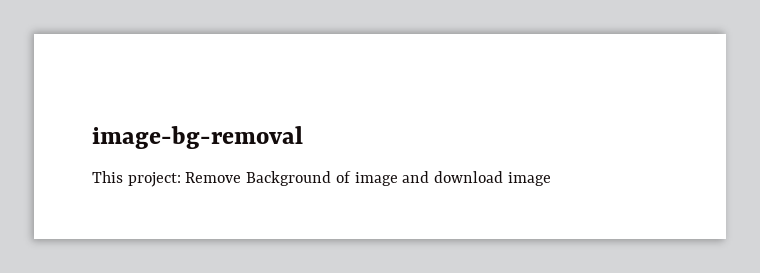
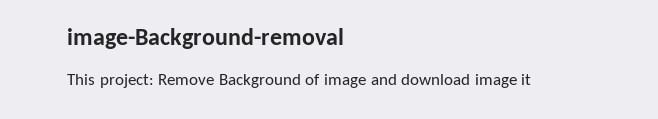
[92,126,303,149] image-bg-removal -> [67,28,344,49] image-Background-removal
(551, 179) none -> [521,74,532,85] it

